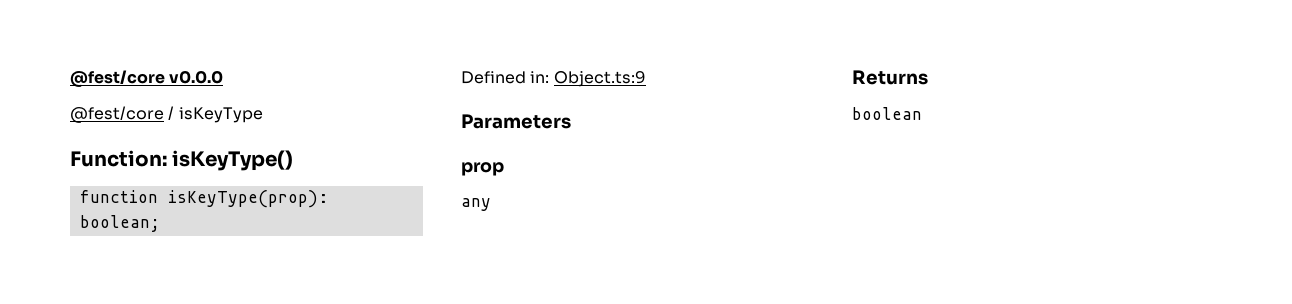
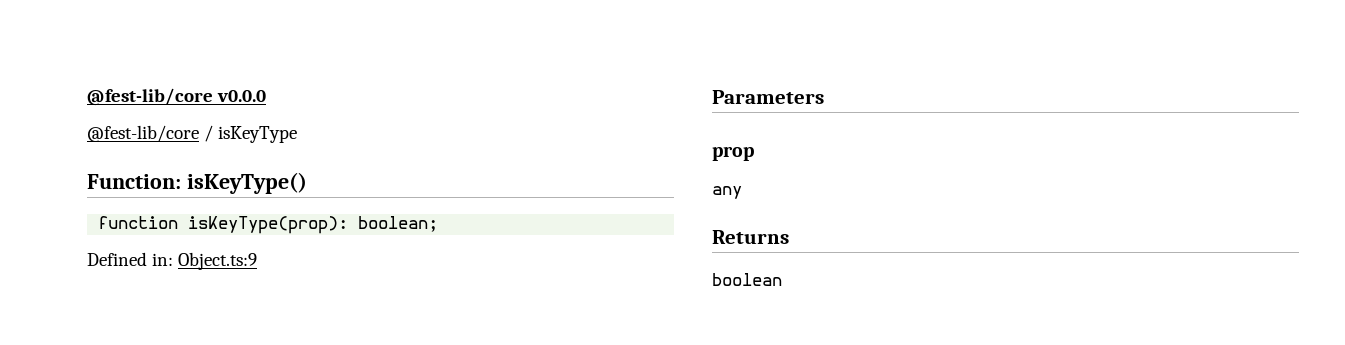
[70,70,165,87] @fest/core -> [87,88,213,106] @fest-lib/core
[70,106,164,123] @fest/core -> [87,125,199,142] @fest-lib/core

